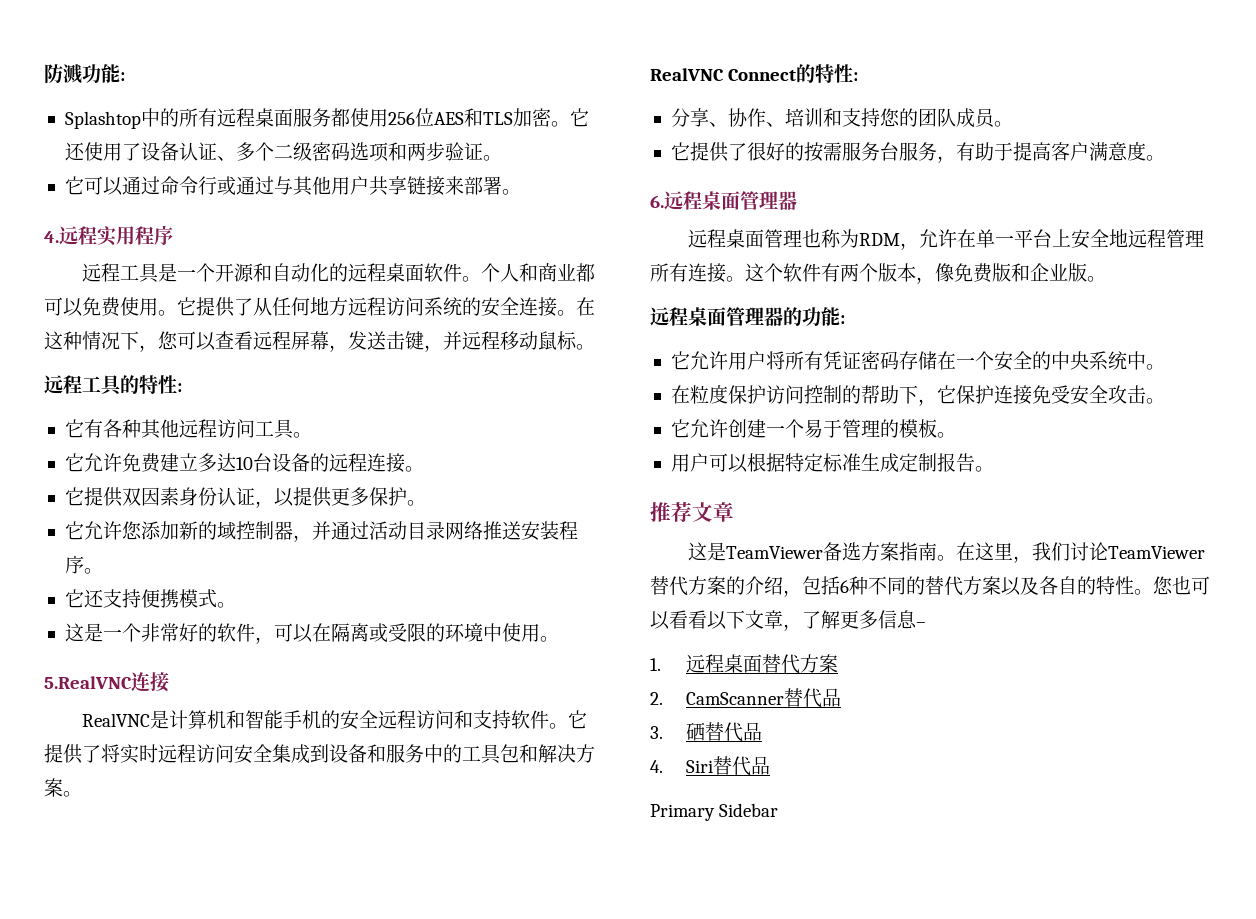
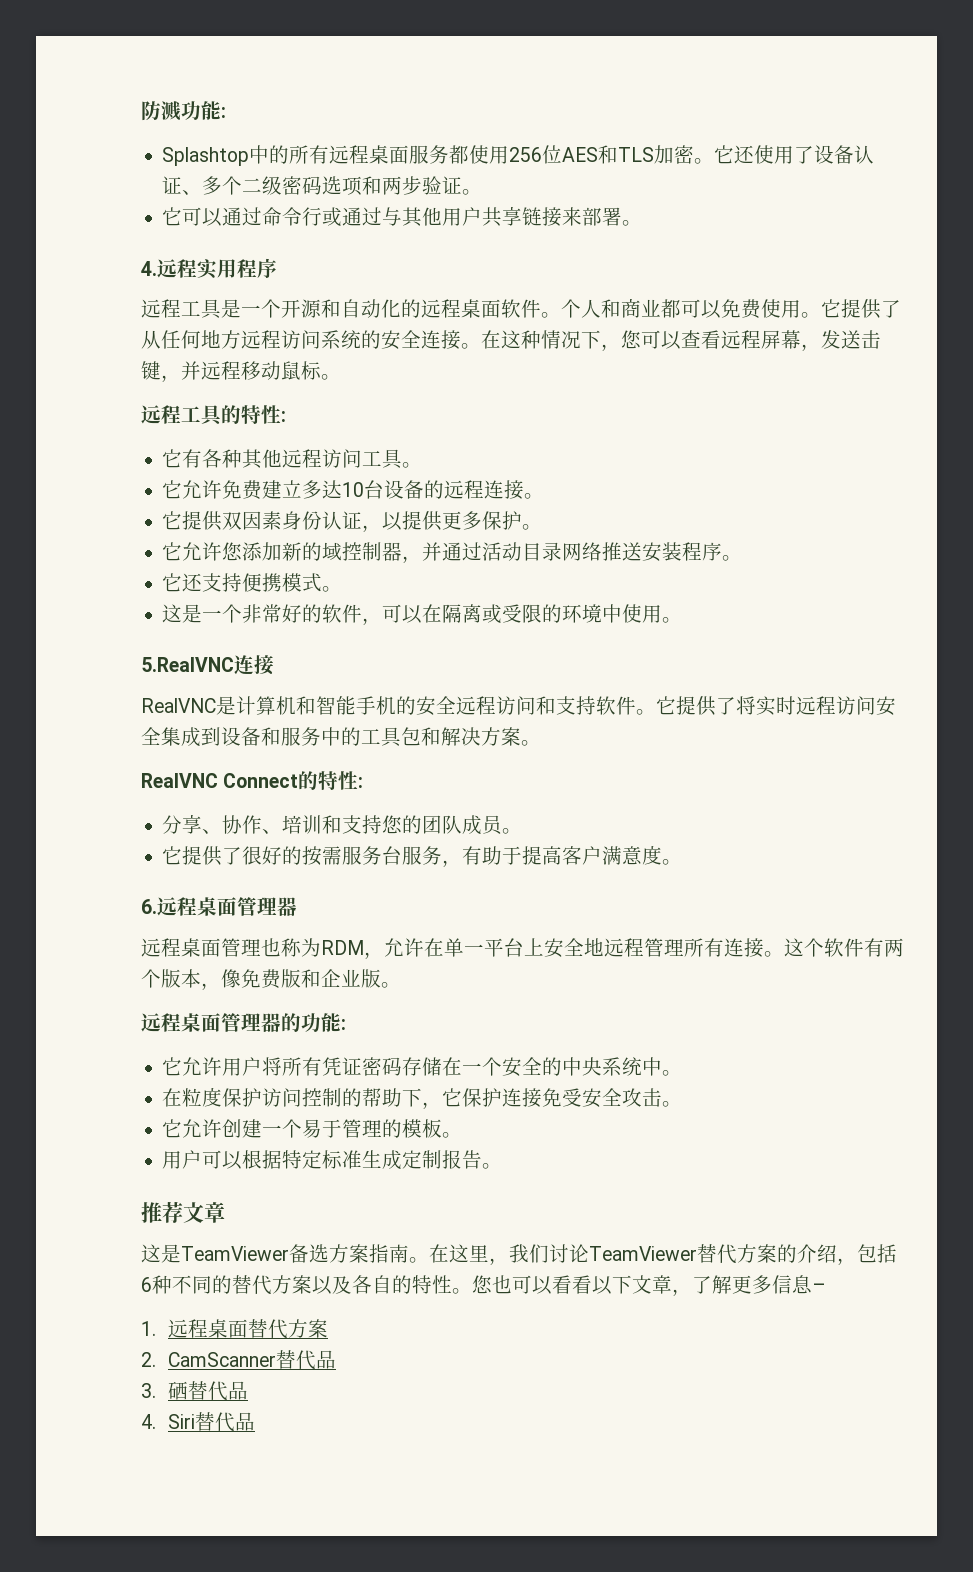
[650,803,779,821] // Primary Sidebar -> (256, 1421) none

